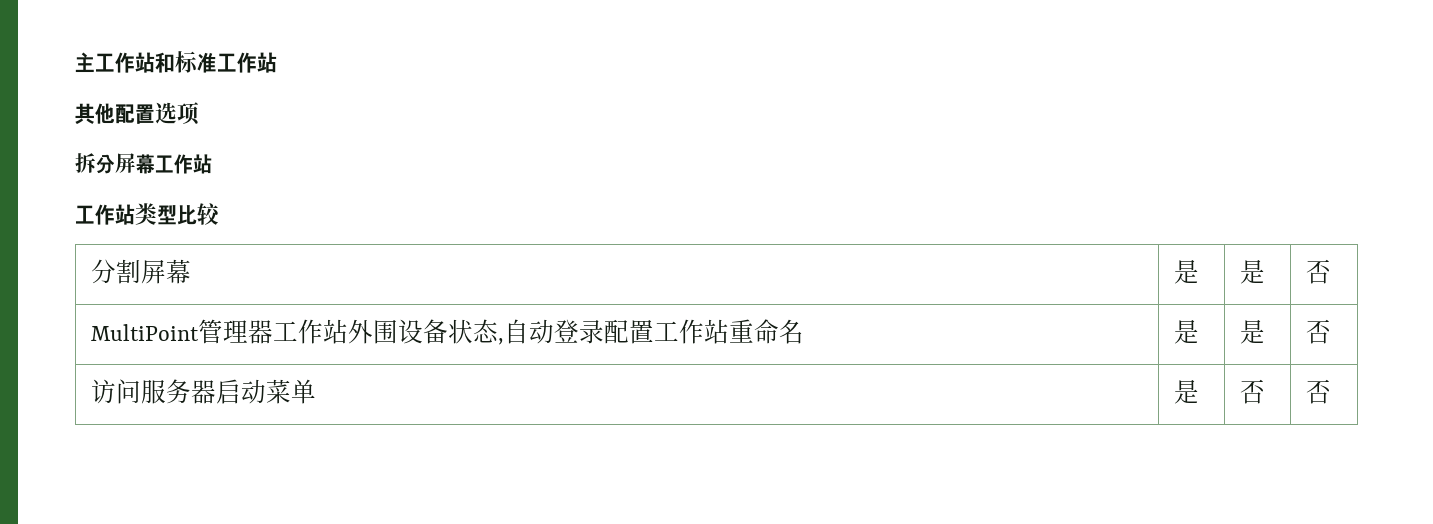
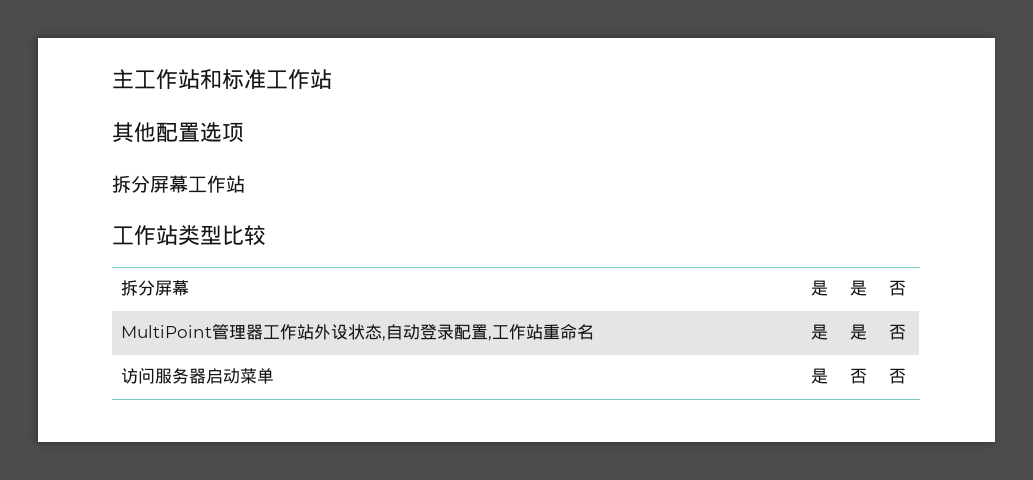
[91,259,142,284] 分割 -> [121,280,156,296] 拆分
[373,319,449,344] 围设备 -> [331,324,349,340] 设
(655, 331) none -> [488,336,493,341] ,

